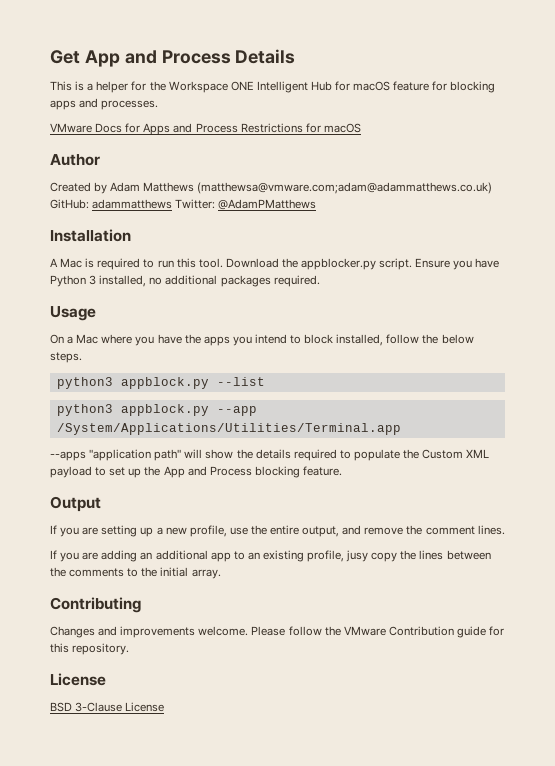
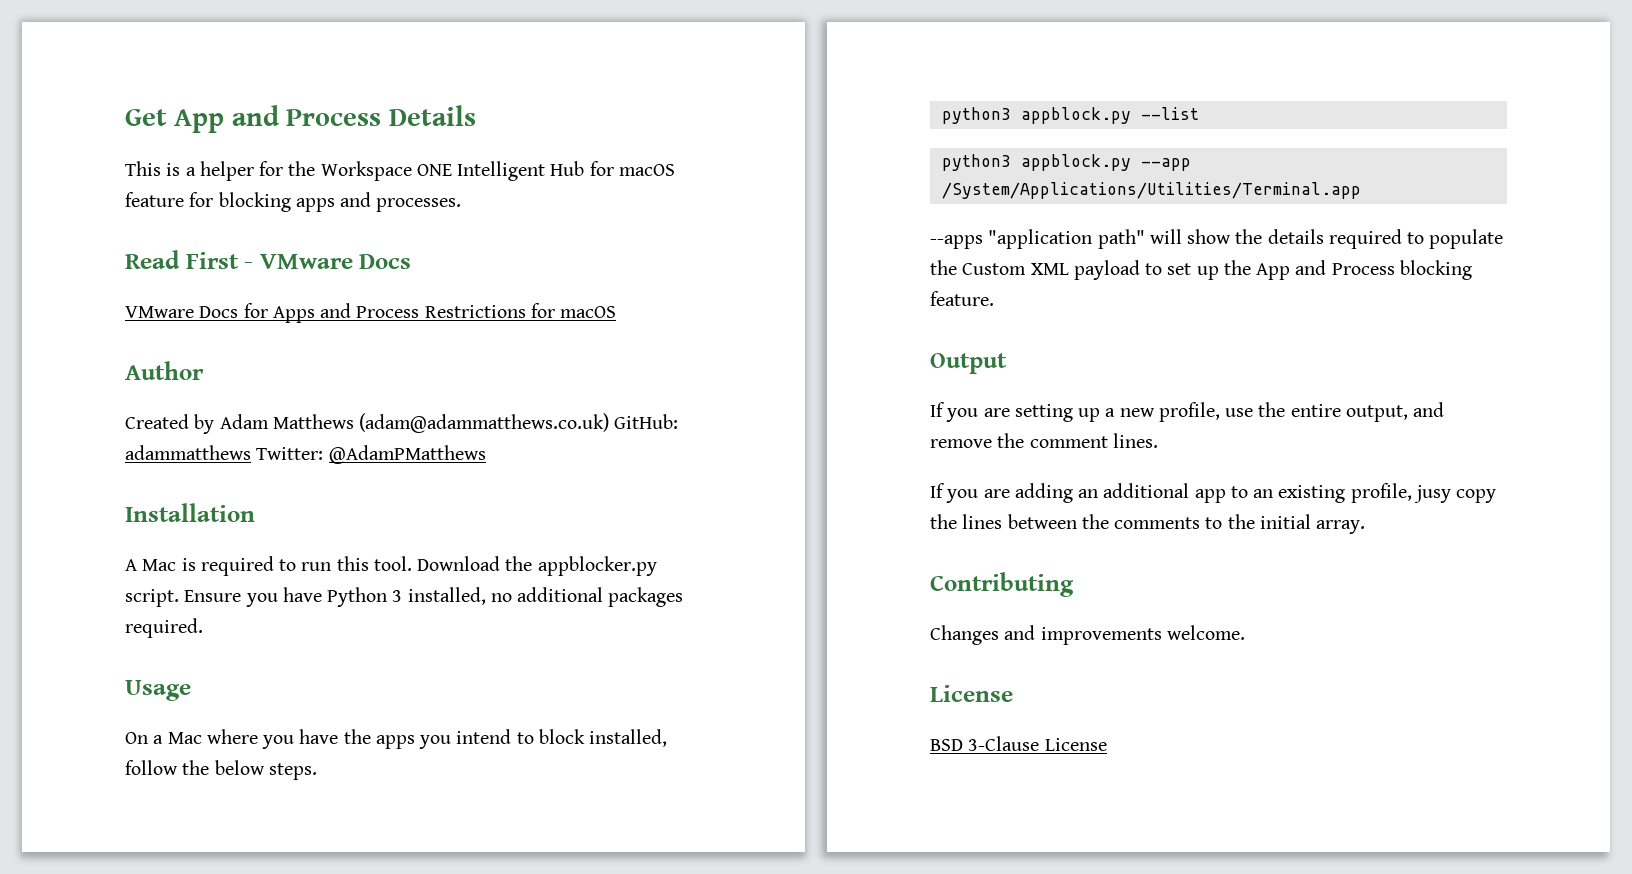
(159, 105) none -> [125,250,412,269] // Read First - VMware Docs
[197,182,493,194] (matthewsa@vmware.com;adam@adammatthews.co.uk) -> [359,413,610,433] (adam@adammatthews.co.uk)
[251,626,505,638] [50,643,130,655] Please follow the VMware Contribution guide for this repository. -> (1245, 632) none

